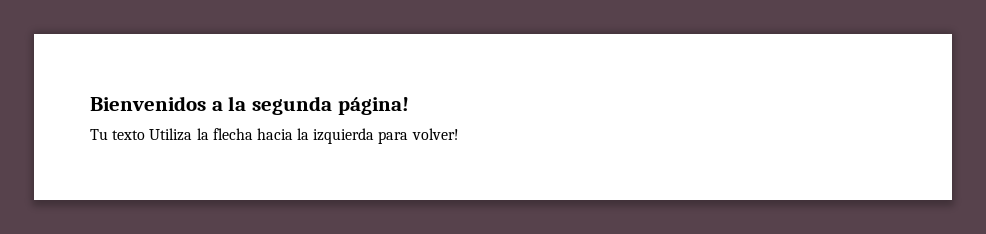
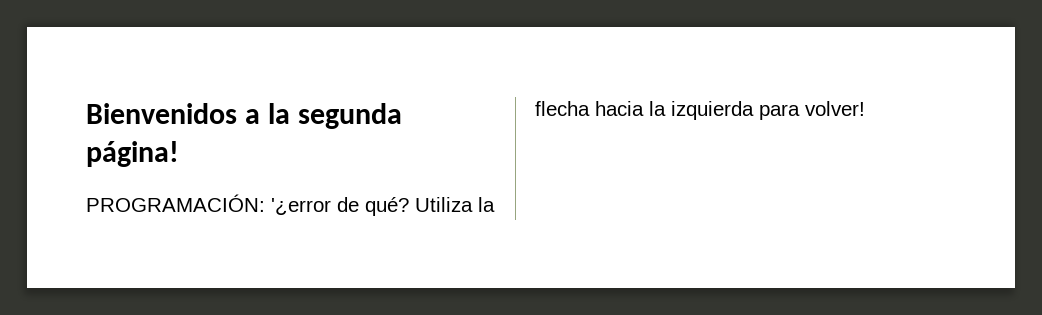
[90,129,146,140] Tu texto -> [86,194,409,216] PROGRAMACIÓN: '¿error de qué?

